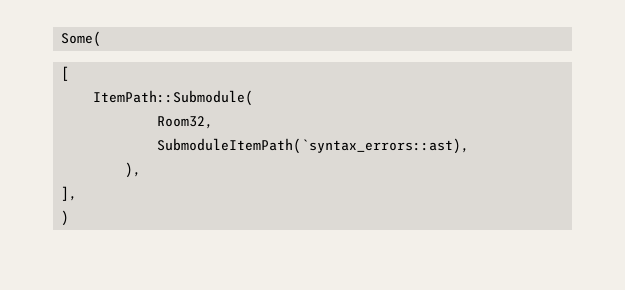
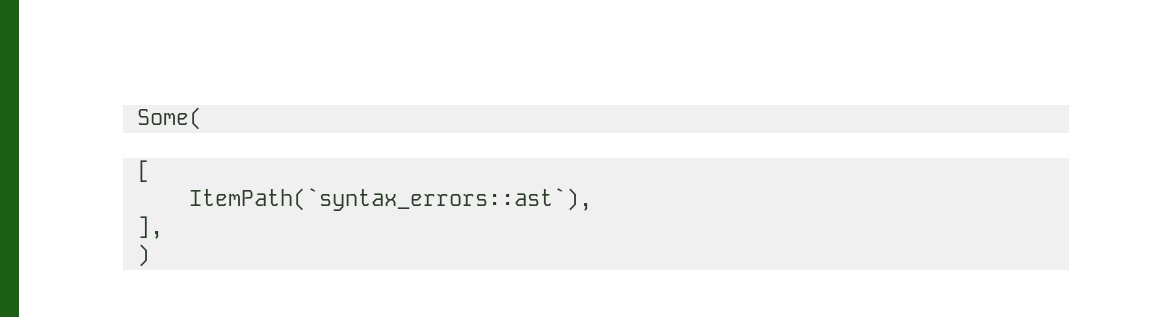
[93,90,254,106] [157,116,214,129] [157,138,470,154] [125,162,142,178] ItemPath::Submodule( // Room32, // SubmoduleItemPath(`syntax_errors::ast), // ), -> [188,188,592,211] ItemPath(`syntax_errors::ast`),

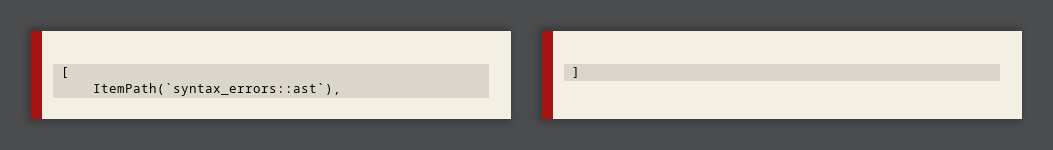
[136,107,202,130] Some( // -> (60, 72) none
[136,216,163,239] [136,244,150,267] ], // ) -> [571,67,580,78] ]

